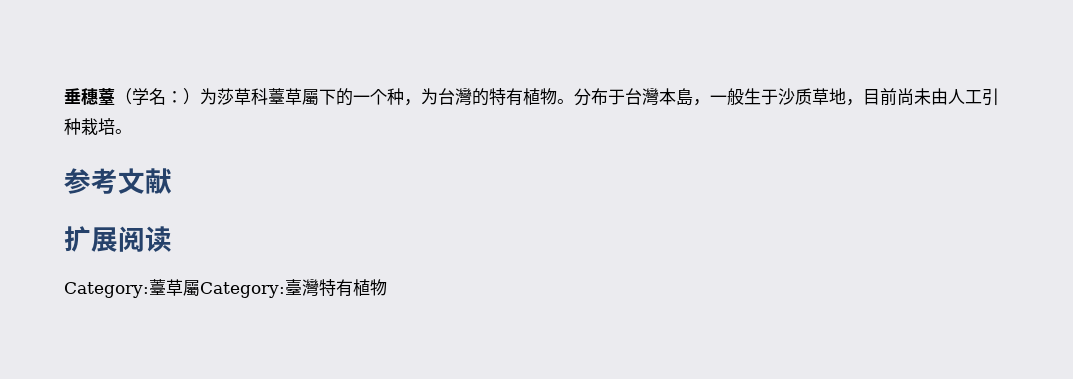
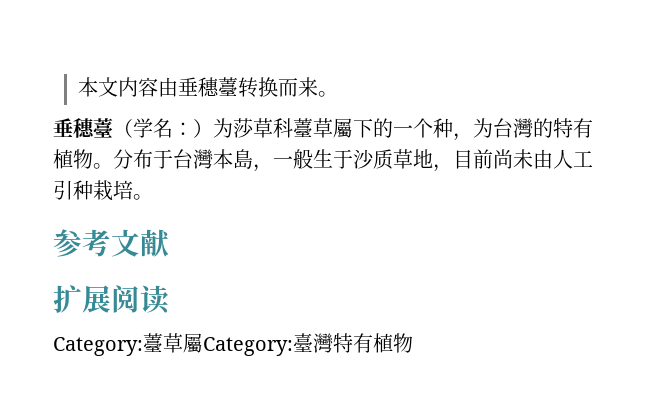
(64, 96) none -> [78,77,339,98] 本文内容由垂穗薹转换而来。 //

